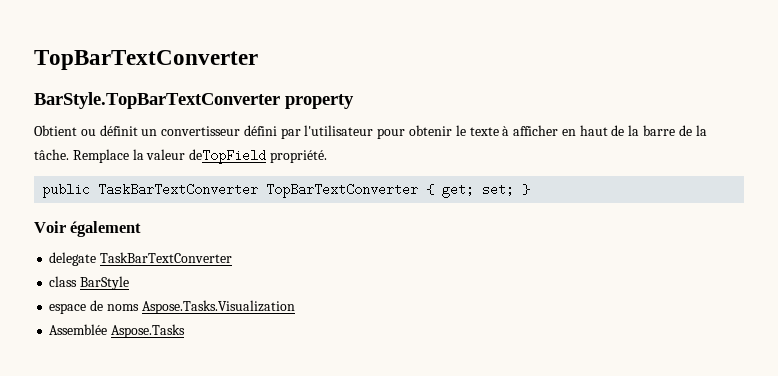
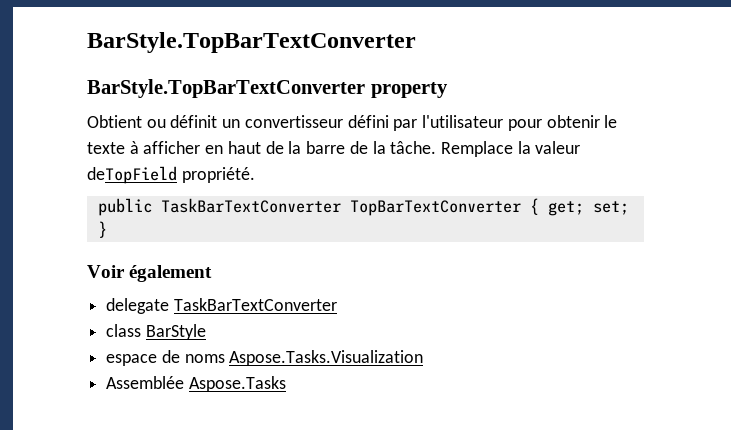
[34,50,258,70] TopBarTextConverter -> [87,32,416,53] BarStyle.TopBarTextConverter

